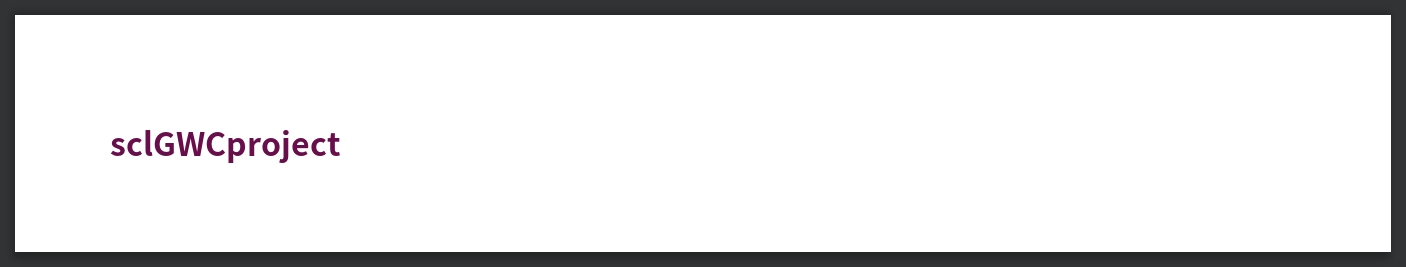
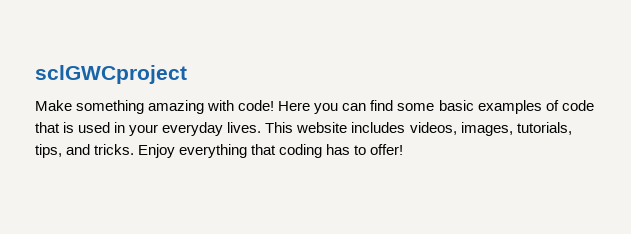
(340, 146) none -> [35,100,594,114] [35,122,572,136] [35,144,404,158] // Make something amazing with code! Here you can find some basic examples of code that is used in your everyday lives. This website includes videos, images, tutorials, tips, and tricks. Enjoy everything that coding has to offer!

